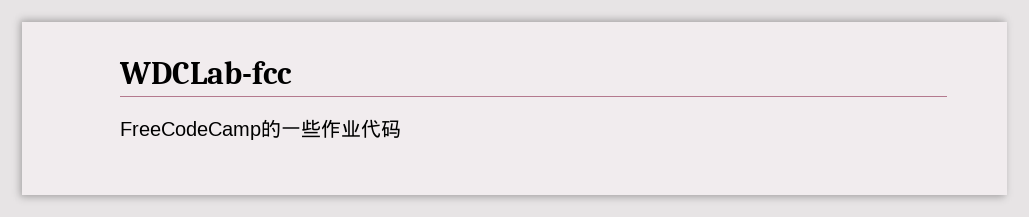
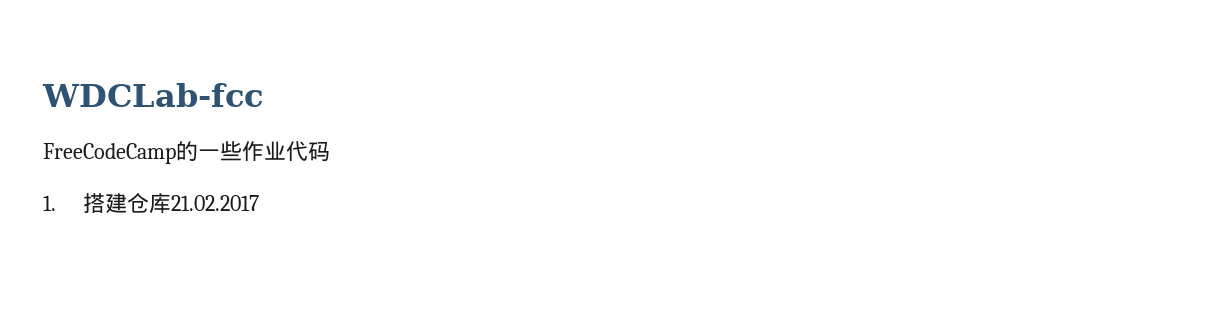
(401, 129) none -> [43,193,259,213] // 1.搭建仓库21.02.2017

